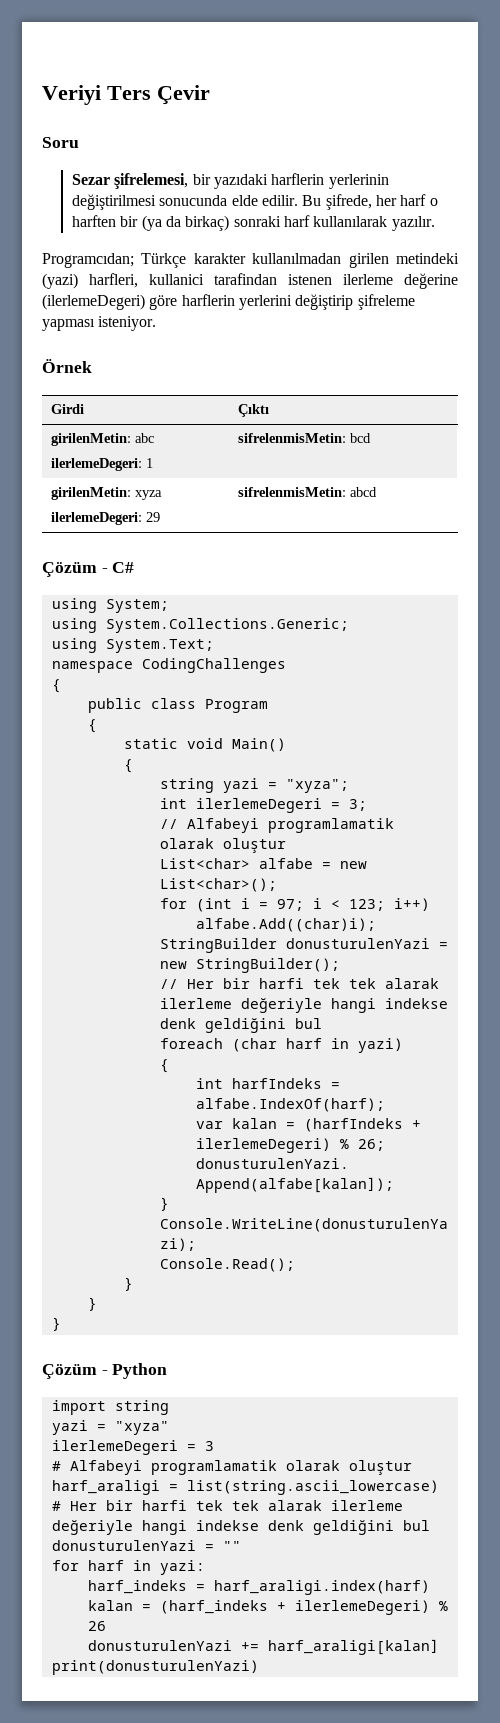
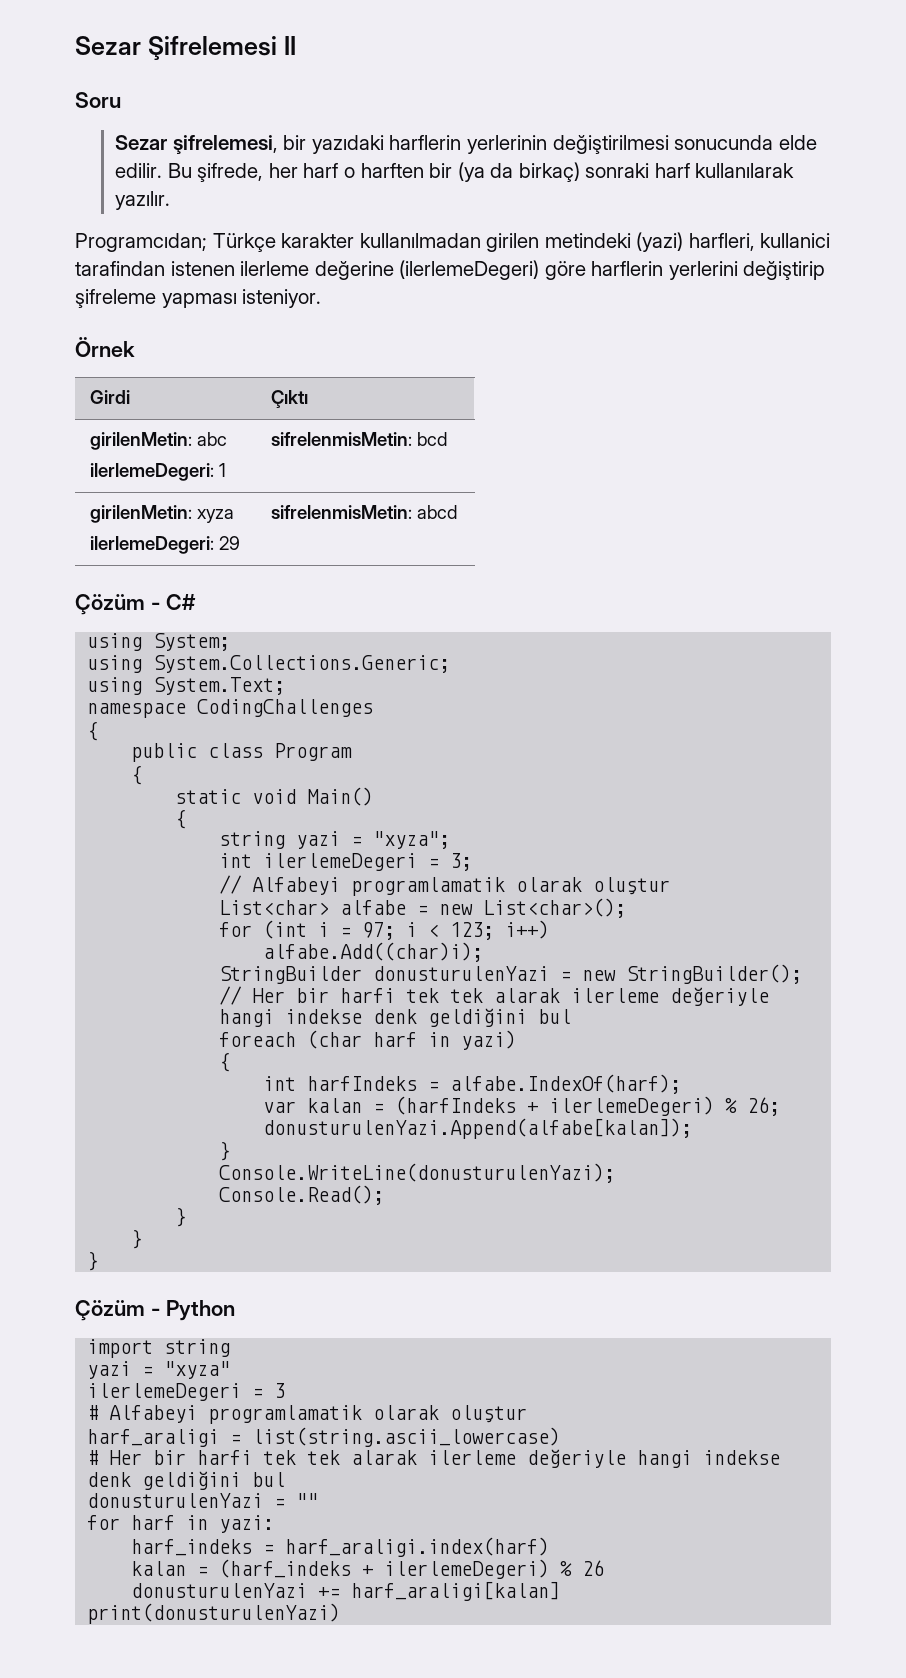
[42,85,210,105] Veriyi Ters Çevir -> [75,36,296,60] Sezar Şifrelemesi II

